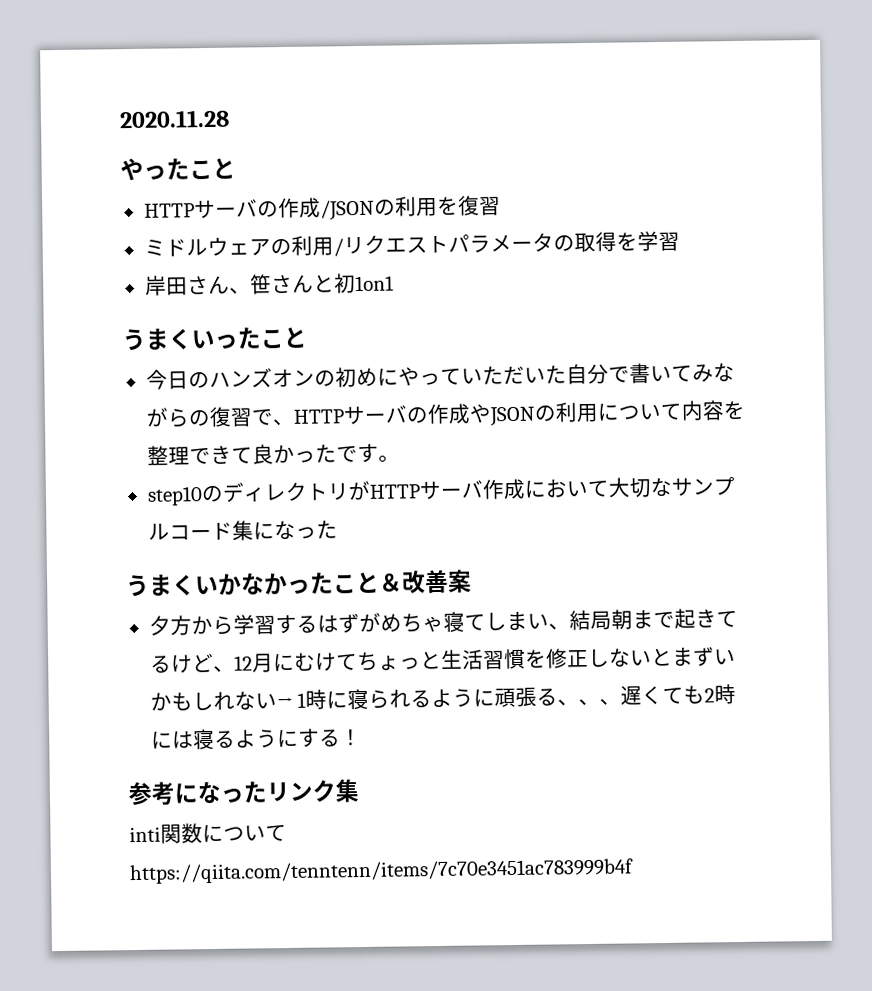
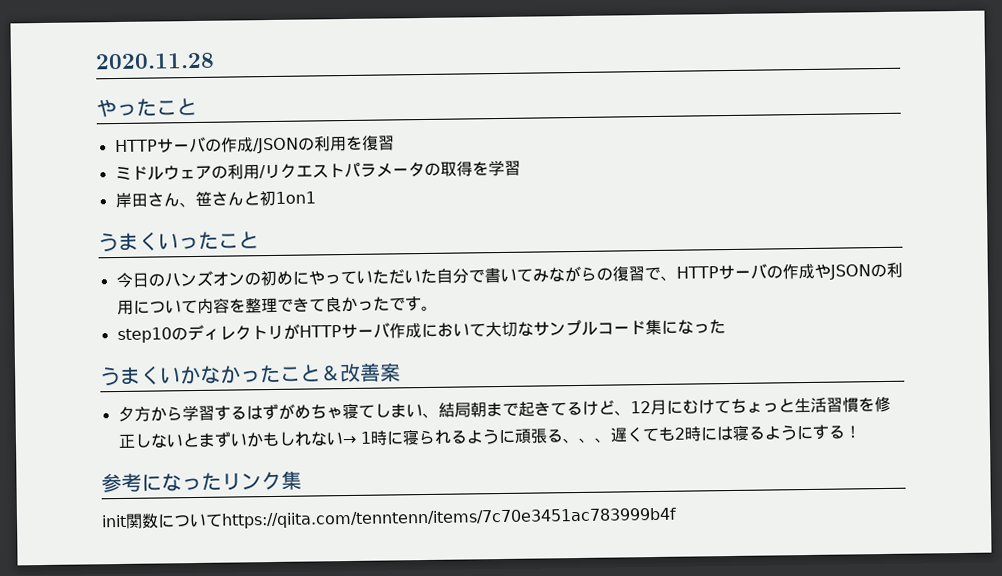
[129,826,161,843] inti -> [101,514,127,528] init

